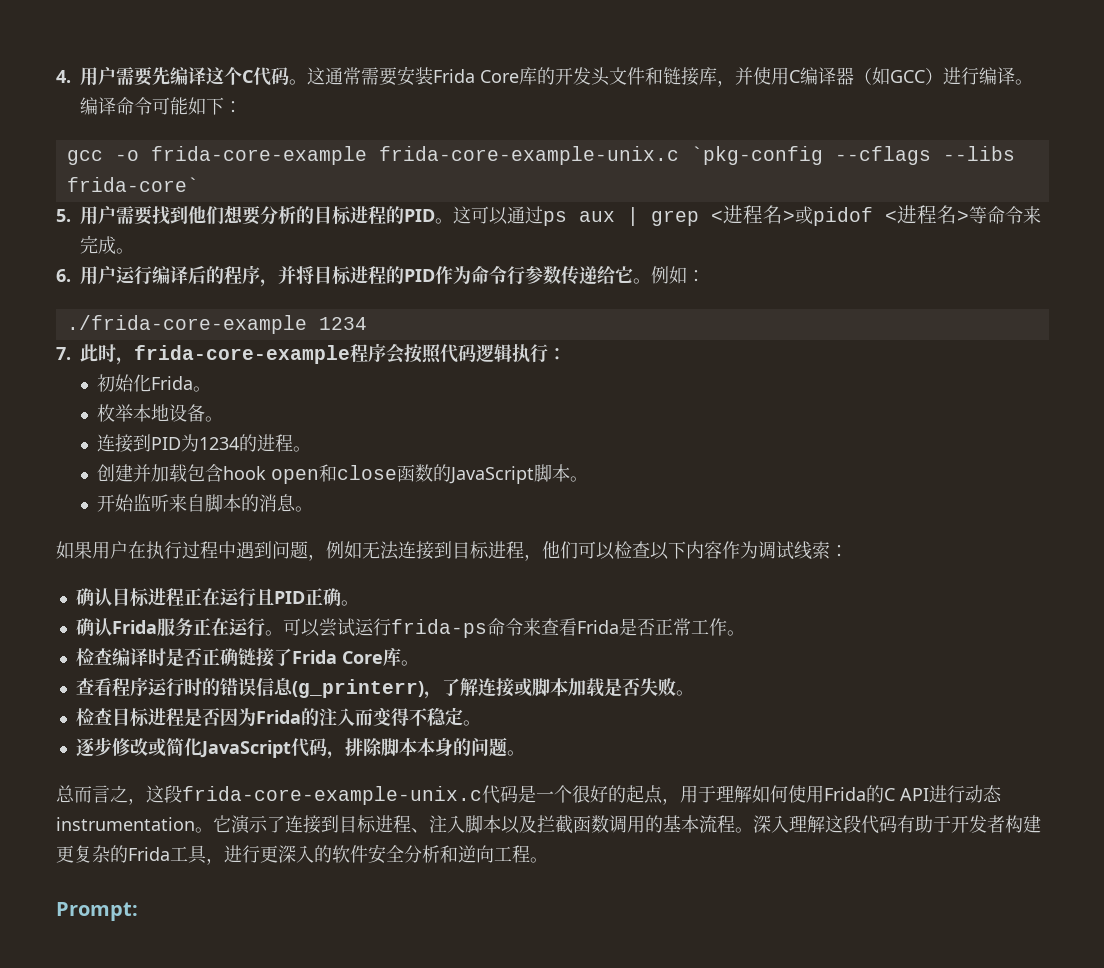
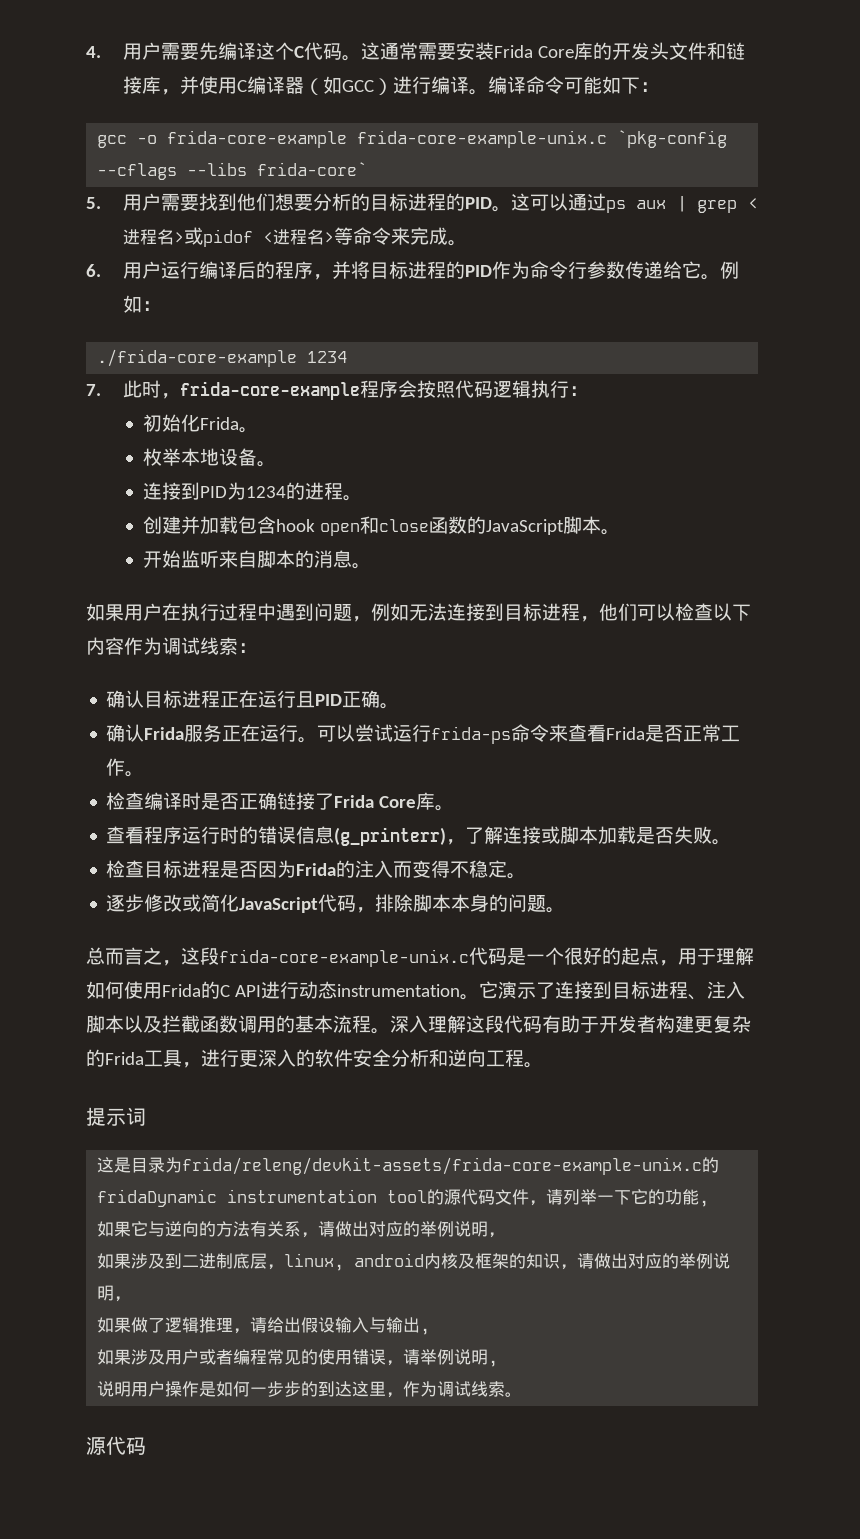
[56,902,138,921] Prompt: -> [86,1107,146,1126] [97,1157,720,1175] [97,1189,710,1207] [97,1221,506,1238] [97,1253,731,1271] [97,1285,132,1302] [97,1317,431,1335] [97,1349,499,1367] [97,1381,523,1398] [86,1436,146,1455] 提示词 // 这是目录为frida/releng/devkit-assets/frida-core-example-unix.c的fridaDynamic instrumentation tool的源代码文件，请列举一下它的功能, // 如果它与逆向的方法有关系，请做出对应的举例说明， // 如果涉及到二进制底层，linux, android内核及框架的知识，请做出对应的举例说明， // 如果做了逻辑推理，请给出假设输入与输出, // 如果涉及用户或者编程常见的使用错误，请举例说明, // 说明用户操作是如何一步步的到达这里，作为调试线索。 // 源代码

